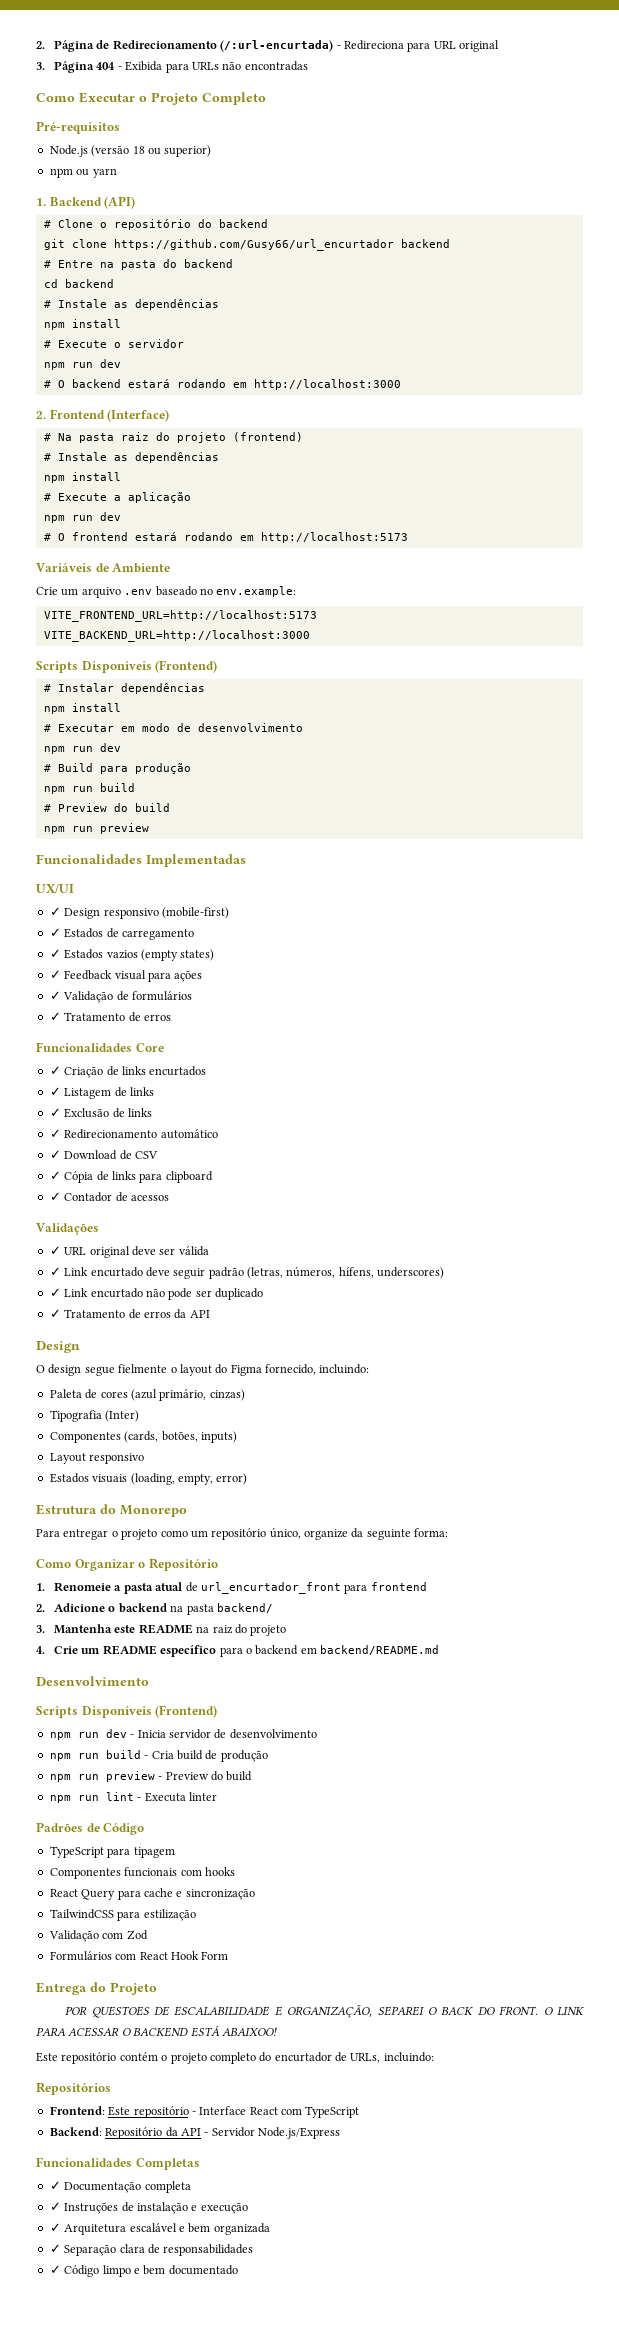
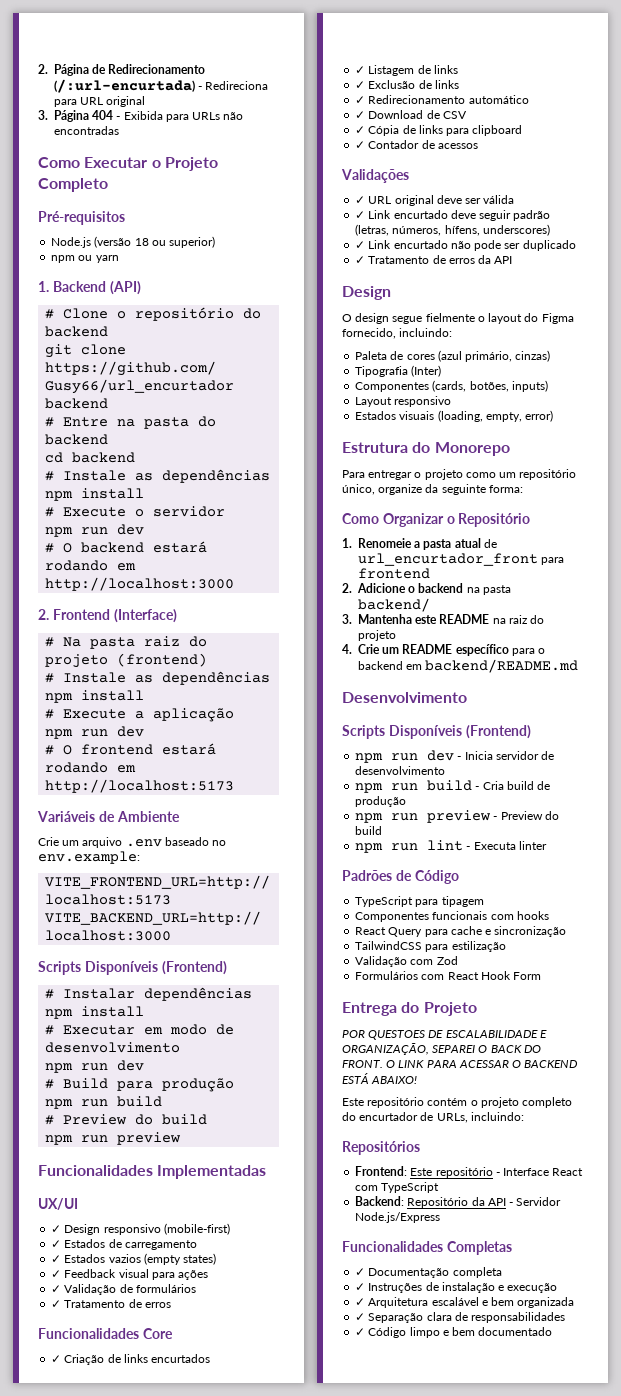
[221,2027,277,2036] ABAIXOO! -> [371,1076,418,1084] ABAIXO!

